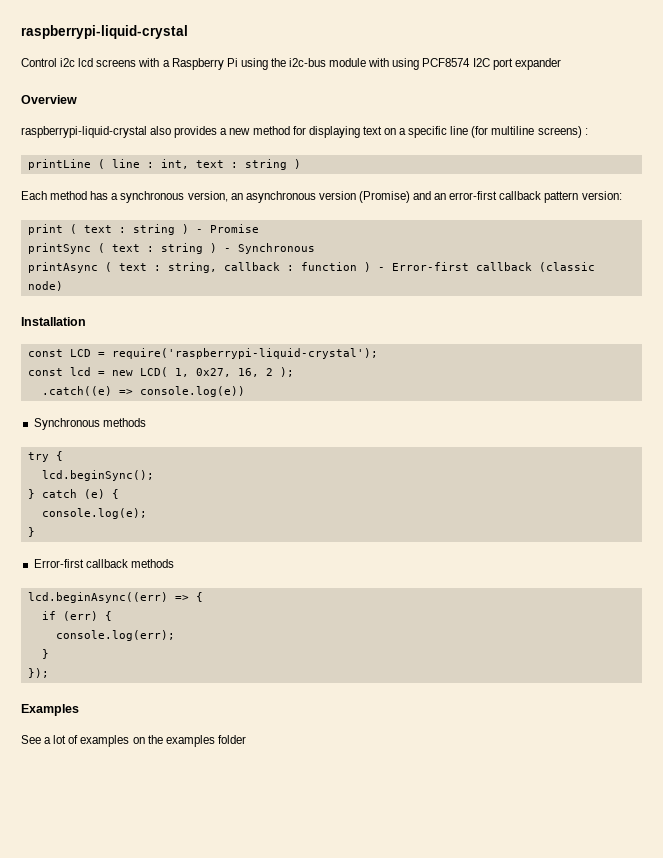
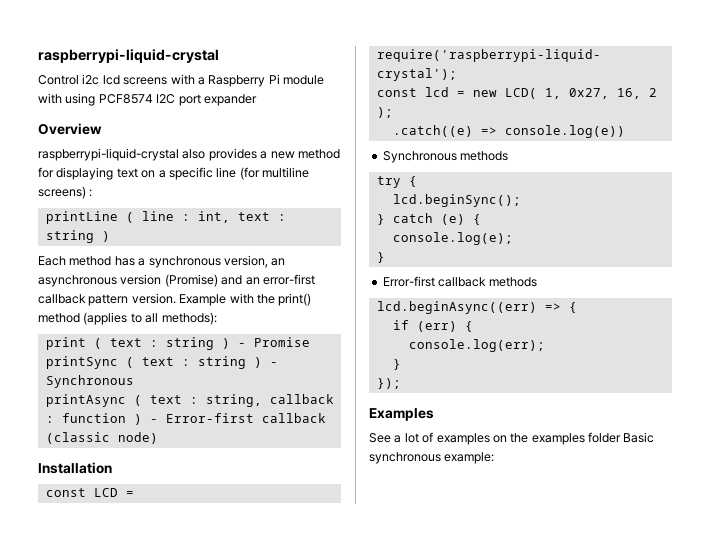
[240,58,327,70] using the i2c-bus -> (280, 79) none
[581,191,622,200] version: -> [131,293,312,306] [38,312,217,325] version. Example with the print() method (applies to all methods):
(246, 739) none -> [623,432,655,443] [369,452,495,464] Basic synchronous example:

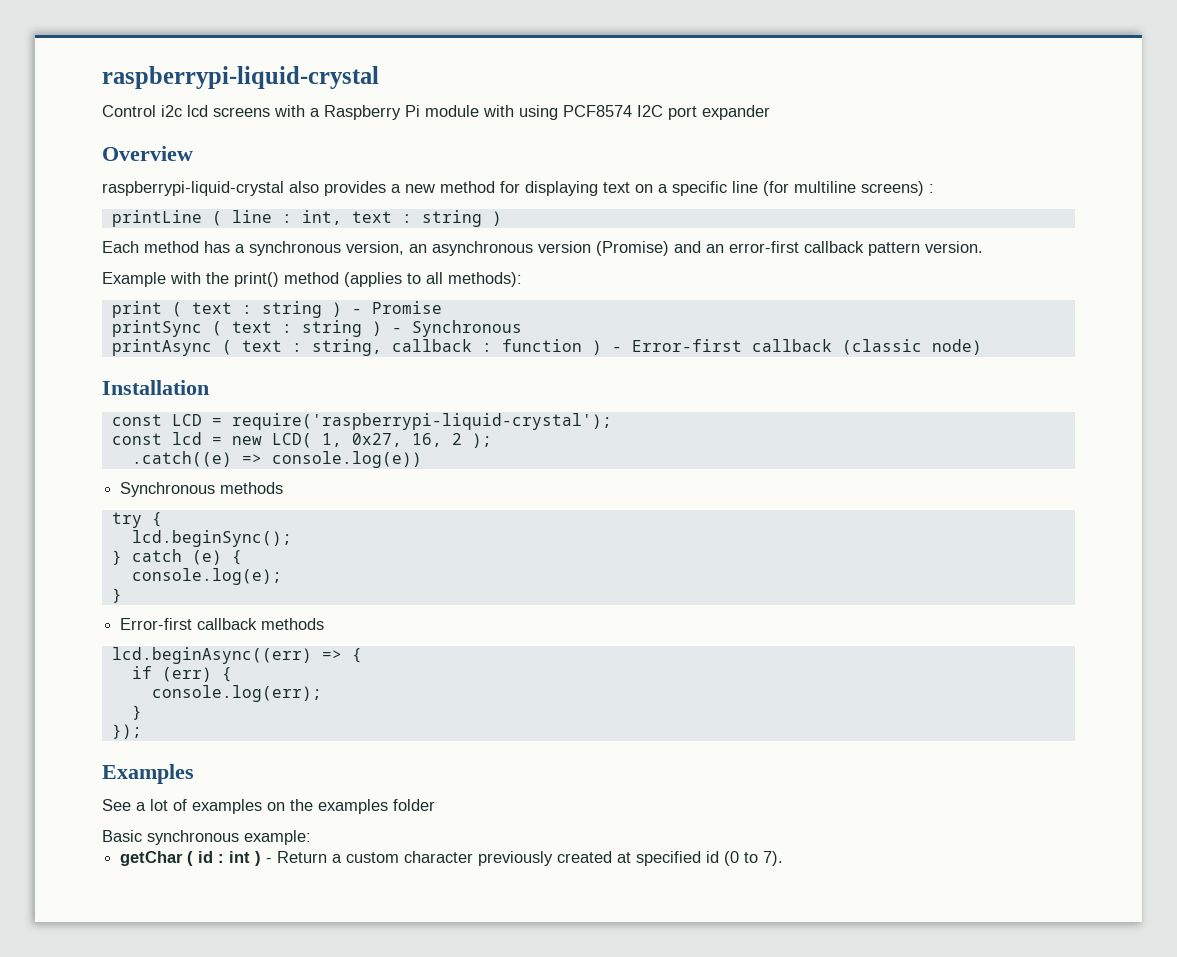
(176, 298) none -> (983, 247) //
(621, 437) none -> (435, 805) //
(495, 458) none -> [120,851,784,866] // getChar ( id : int ) - Return a custom character previously created at specified id (0 to 7).

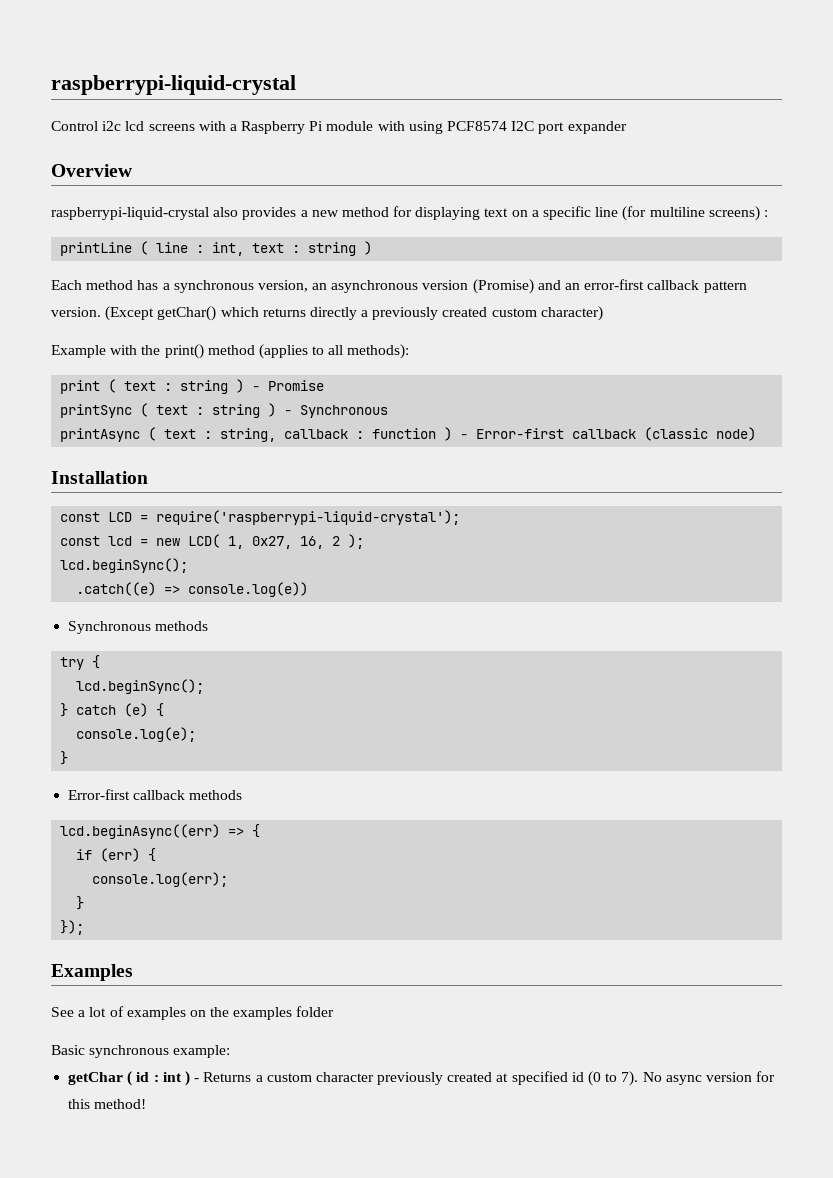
(983, 247) none -> [105,306,603,321] (Except getChar() which returns directly a previously created custom character)
(492, 440) none -> [60,558,189,573] // lcd.beginSync();
[277,851,328,863] Return -> [203,1072,252,1082] Returns
(784, 858) none -> [642,1071,776,1085] [68,1099,147,1109] No async version for this method!

